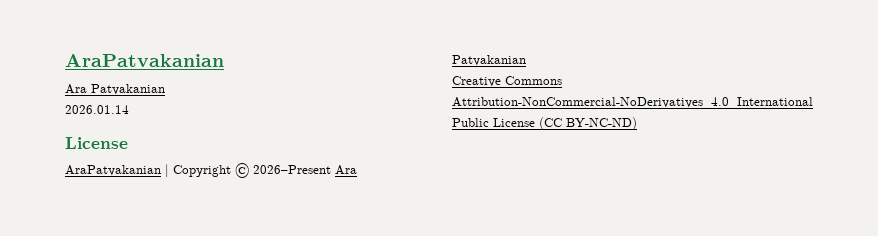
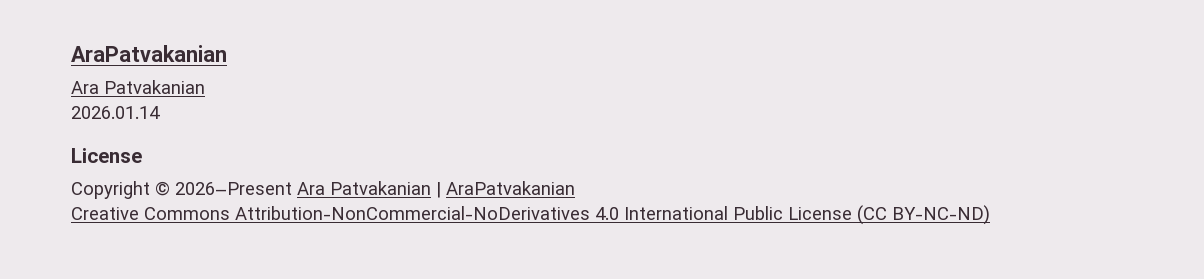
[65,164,169,178] AraPatvakanian | -> (142, 155) none
(526, 60) none -> [436,181,575,198] | AraPatvakanian

